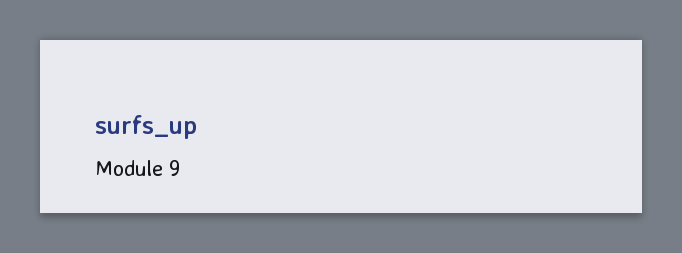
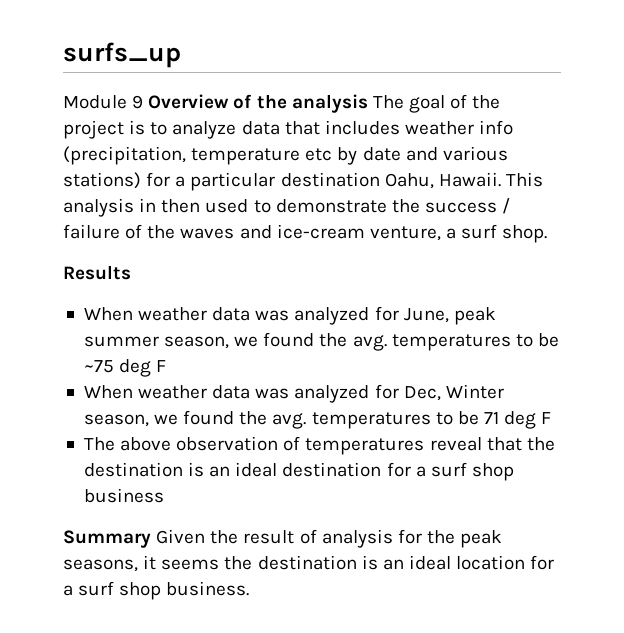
(180, 168) none -> [148,94,501,113] [63,120,514,139] [63,146,508,165] [63,172,543,191] [63,198,511,217] [63,224,548,243] [63,265,131,280] [83,306,496,325] [83,332,559,351] [83,359,167,377] [83,384,504,403] [83,410,552,429] [83,436,555,455] [83,462,514,481] [83,488,164,503] [63,529,503,548] [63,555,555,572] [63,581,250,600] Overview of the analysis The goal of the project is to analyze data that includes weather info (precipitation, temperature etc by date and various stations) for a particular destination Oahu, Hawaii. This analysis in then used to demonstrate the success / failure of the waves and ice-cream venture, a surf shop. // Results // When weather data was analyzed for June, peak summer season, we found the avg. temperatures to be ~75 deg F // When weather data was analyzed for Dec, Winter season, we found the avg. temperatures to be 71 deg F // The above observation of temperatures reveal that the destination is an ideal destination for a surf shop business // Summary Given the result of analysis for the peak seasons, it seems the destination is an ideal location for a surf shop business.

